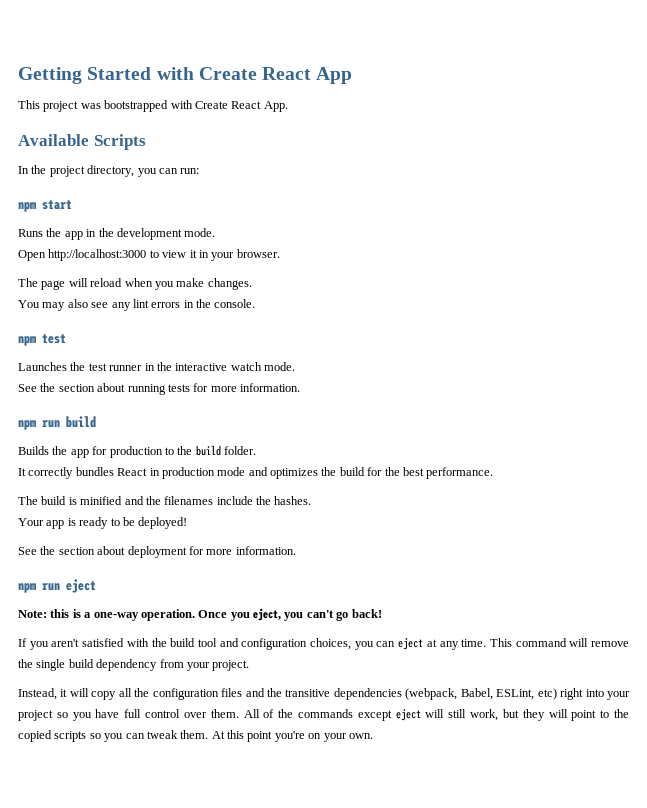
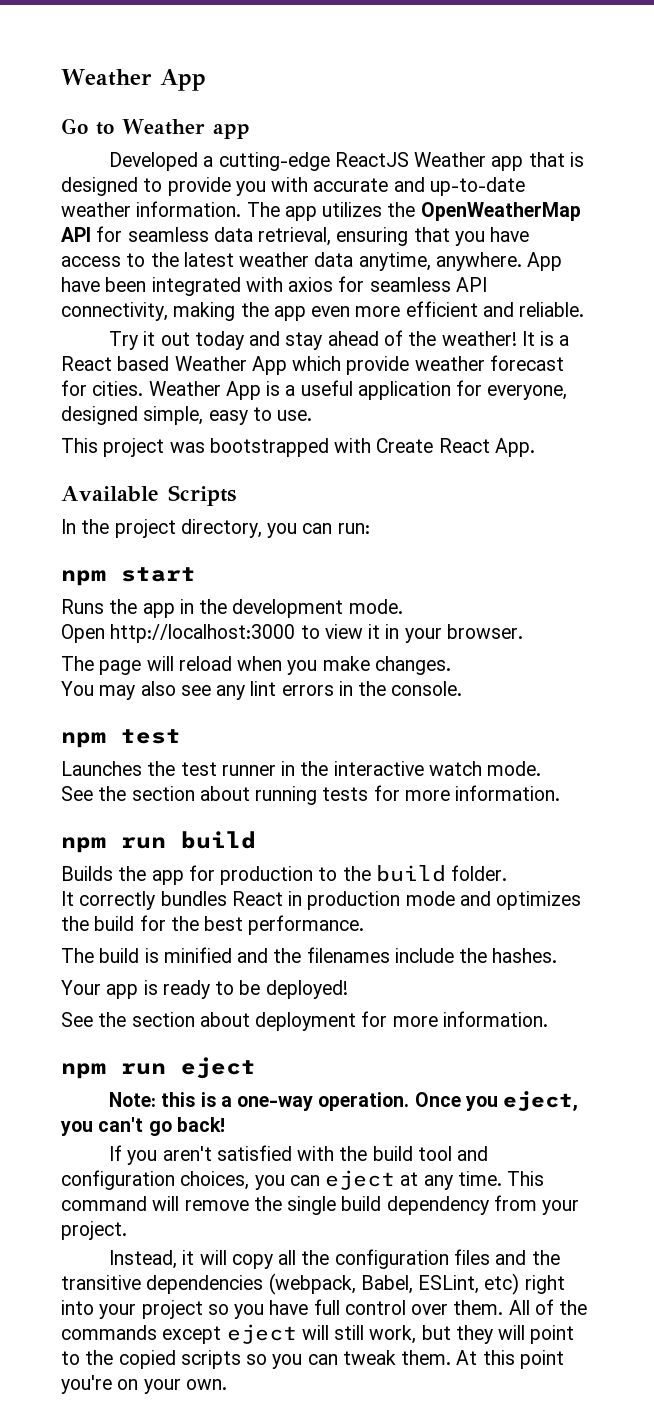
[18,67,353,84] Getting Started with Create React App -> [61,69,206,91] [61,118,250,139] [109,152,584,171] [61,177,525,196] [61,201,581,221] [61,226,530,246] [61,252,563,271] [61,276,487,296] [61,301,585,321] [109,330,570,350] [61,355,564,375] [61,380,568,400] [61,406,313,425] Weather App // Go to Weather app // Developed a cutting-edge ReactJS Weather app that is designed to provide you with accurate and up-to-date weather information. The app utilizes the OpenWeatherMap API for seamless data retrieval, ensuring that you have access to the latest weather data anytime, anywhere. App have been integrated with axios for seamless API connectivity, making the app even more efficient and reliable. // Try it out today and stay ahead of the weather! It is a React based Weather App which provide weather forecast for cities. Weather App is a useful application for everyone, designed simple, easy to use.

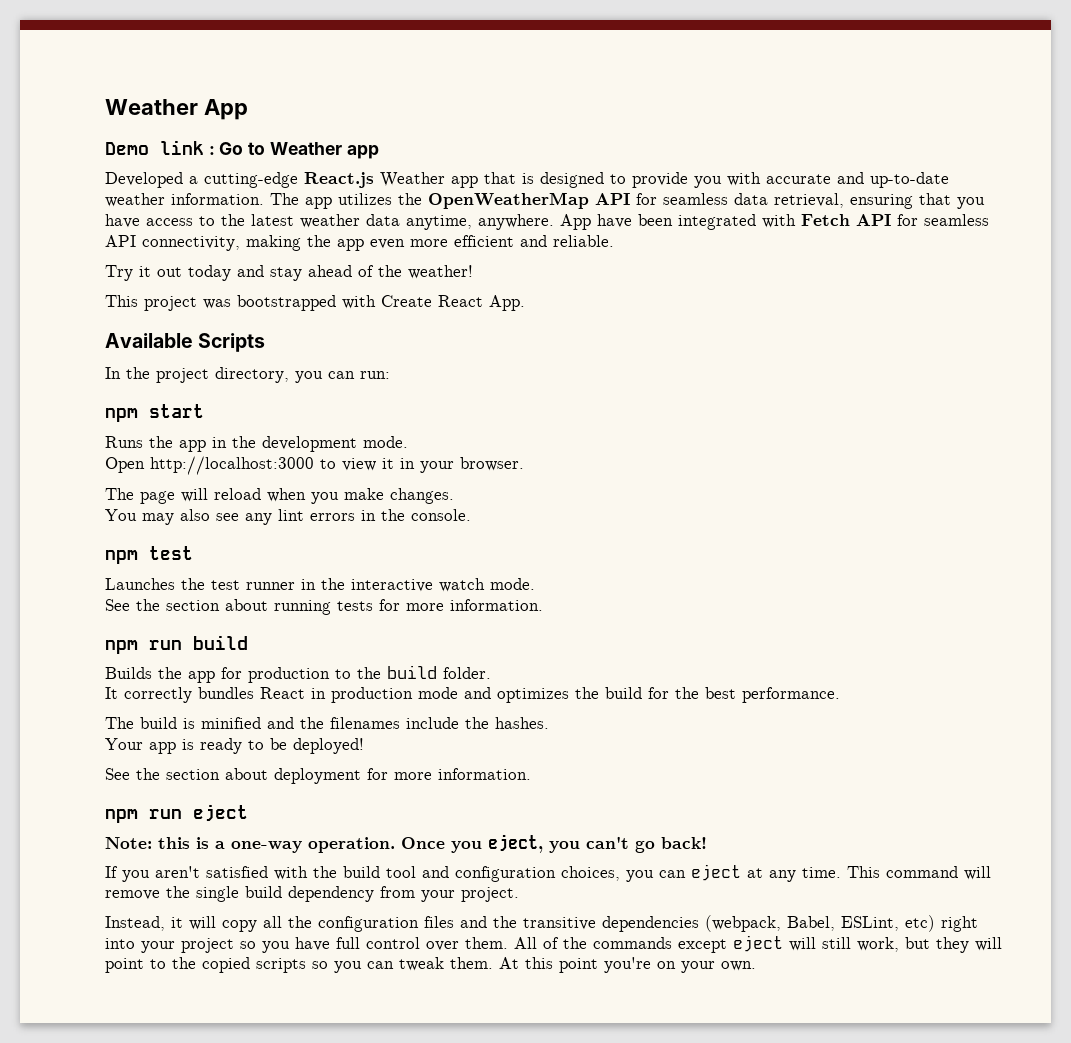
(206, 80) none -> [105,140,215,155] Demo link :
[334,152,409,167] ReactJS -> [304,172,374,188] React.js
[288,277,334,292] axios -> [801,214,891,226] Fetch API
[521,331,570,346] [61,355,564,375] [61,380,568,400] [61,406,313,425] It is a React based Weather App which provide weather forecast for cities. Weather App is a useful application for everyone, designed simple, easy to use. -> (473, 272) none

